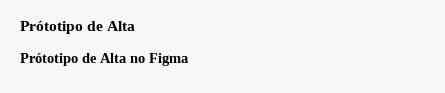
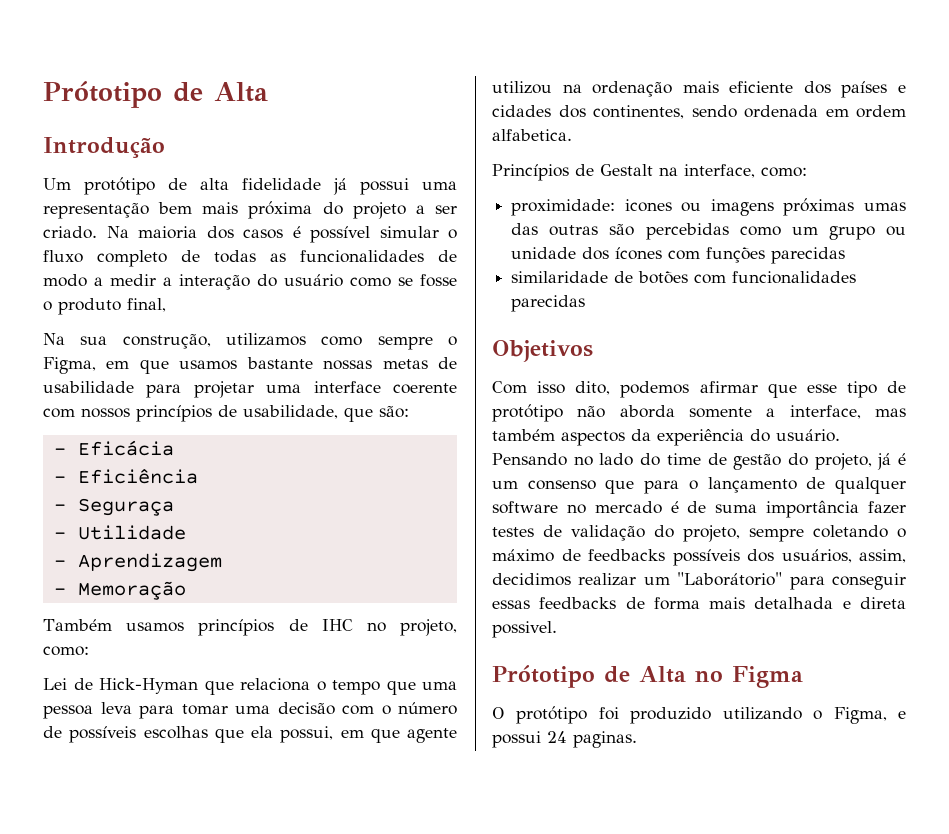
[20,21,136,34] Prótotipo de Alta -> [43,81,268,108] [43,137,165,158] [43,177,457,195] [43,201,458,219] [43,226,457,243] [43,250,457,267] [43,274,457,290] [43,298,166,315] [43,333,457,350] [43,357,457,374] [43,381,457,398] [43,405,409,422] [53,440,174,456] [53,469,198,484] [53,498,174,516] [53,525,186,540] [53,553,222,572] [53,581,186,600] [43,619,457,636] [43,646,89,656] [43,678,457,695] [43,702,457,719] [43,726,457,743] [492,81,906,98] [492,105,906,119] [492,129,572,141] [492,164,807,181] [511,198,906,216] [511,223,906,240] [511,247,846,264] [511,271,857,284] [511,295,586,312] [492,340,593,362] [492,381,906,398] [492,404,906,422] [492,429,840,446] [492,453,906,470] [492,477,906,494] [492,500,906,518] [492,525,906,542] [492,549,906,566] [492,572,906,590] [492,597,906,610] [492,621,557,638] Prótotipo de Alta // Introdução // Um protótipo de alta fidelidade já possui uma representação bem mais próxima do projeto a ser criado. Na maioria dos casos é possível simular o fluxo completo de todas as funcionalidades de modo a medir a interação do usuário como se fosse o produto final, // Na sua construção, utilizamos como sempre o Figma, em que usamos bastante nossas metas de usabilidade para projetar uma interface coerente com nossos princípios de usabilidade, que são: // - Eficácia // - Eficiência // - Seguraça // - Utilidade // - Aprendizagem // - Memoração // Também usamos princípios de IHC no projeto, como: // Lei de Hick-Hyman que relaciona o tempo que uma pessoa leva para tomar uma decisão com o número de possíveis escolhas que ela possui, em que agente utilizou na ordenação mais eficiente dos países e cidades dos continentes, sendo ordenada em ordem alfabetica. // Princípios de Gestalt na interface, como: // proximidade: icones ou imagens próximas umas das outras são percebidas como um grupo ou unidade dos ícones com funções parecidas // similaridade de botões com funcionalidades parecidas // Objetivos // Com isso dito, podemos afirmar que esse tipo de protótipo não aborda somente a interface, mas também aspectos da experiência do usuário. Pensando no lado do time de gestão do projeto, já é um consenso que para o lançamento de qualquer software no mercado é de suma importância fazer testes de validação do projeto, sempre coletando o máximo de feedbacks possíveis dos usuários, assim, decidimos realizar um "Laborátorio" para conseguir essas feedbacks de forma mais detalhada e direta possivel.
(189, 59) none -> [492,706,906,724] [492,731,637,748] // O protótipo foi produzido utilizando o Figma, e possui 24 paginas.

